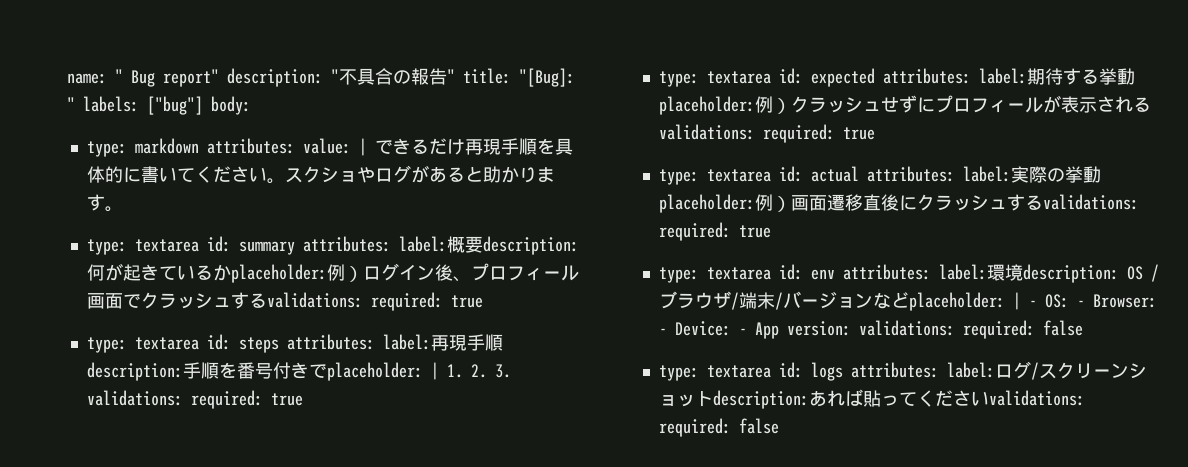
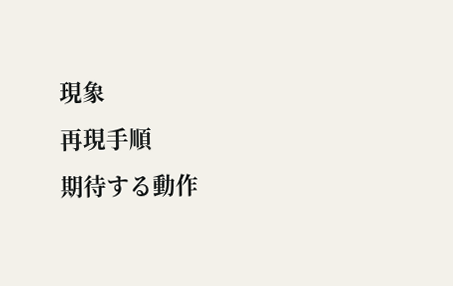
[67,68,575,87] [67,96,251,115] [86,138,573,157] [86,165,555,184] [86,194,123,212] [86,236,579,255] [86,263,579,283] [86,292,483,311] [86,334,503,353] [86,362,511,381] [86,390,303,409] [658,68,1135,87] [658,95,1151,115] [658,124,875,143] [658,166,1101,185] [658,194,1139,213] [658,222,771,241] [658,264,1159,283] [658,291,1157,311] [658,320,1083,339] [658,361,1147,381] [658,389,1085,409] [658,418,779,437] name: " Bug report" description: "不具合の報告" title: "[Bug]: " labels: ["bug"] body: // type: markdown attributes: value: | できるだけ再現手順を具体的に書いてください。スクショやログがあると助かります。 // type: textarea id: summary attributes: label:概要description:何が起きているかplaceholder:例）ログイン後、プロフィール画面でクラッシュするvalidations: required: true // type: textarea id: steps attributes: label:再現手順description:手順を番号付きでplaceholder: | 1. 2. 3. validations: required: true // type: textarea id: expected attributes: label:期待する挙動placeholder:例）クラッシュせずにプロフィールが表示されるvalidations: required: true // type: textarea id: actual attributes: label:実際の挙動placeholder:例）画面遷移直後にクラッシュするvalidations: required: true // type: textarea id: env attributes: label:環境description: OS /ブラウザ/端末/バージョンなどplaceholder: | - OS: - Browser: - Device: - App version: validations: required: false // type: textarea id: logs attributes: label:ログ/スクリーンショットdescription:あれば貼ってくださいvalidations: required: false -> [59,80,106,105] [59,127,154,153] [60,173,199,199] 現象 // 再現手順 // 期待する動作

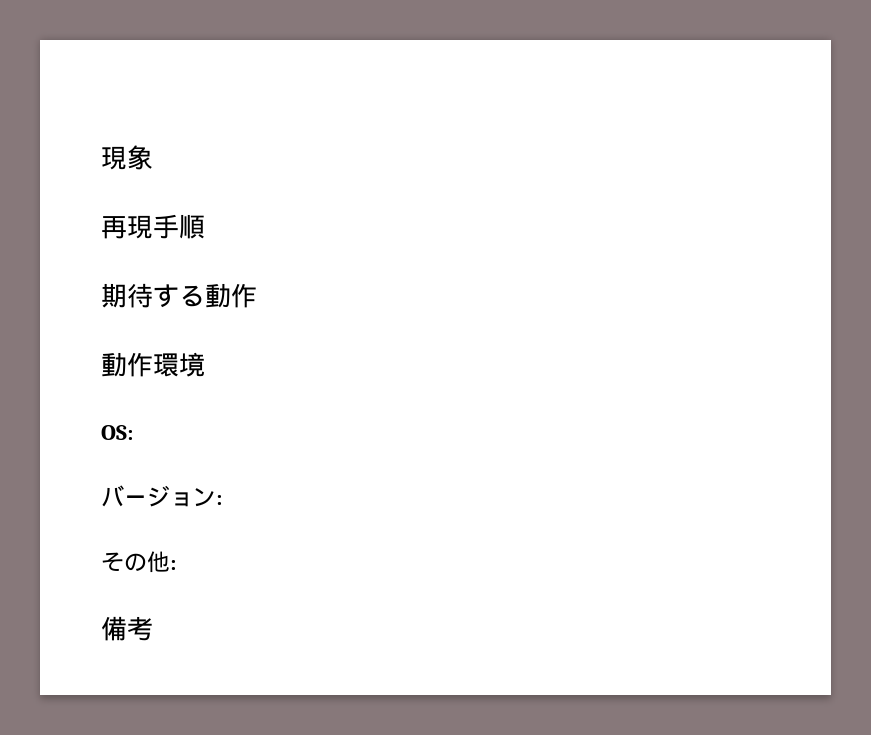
(199, 185) none -> [101,352,205,377] [101,425,133,440] [101,485,222,507] [101,551,176,573] [101,616,153,641] // 動作環境 // OS: // バージョン: // その他: // 備考

